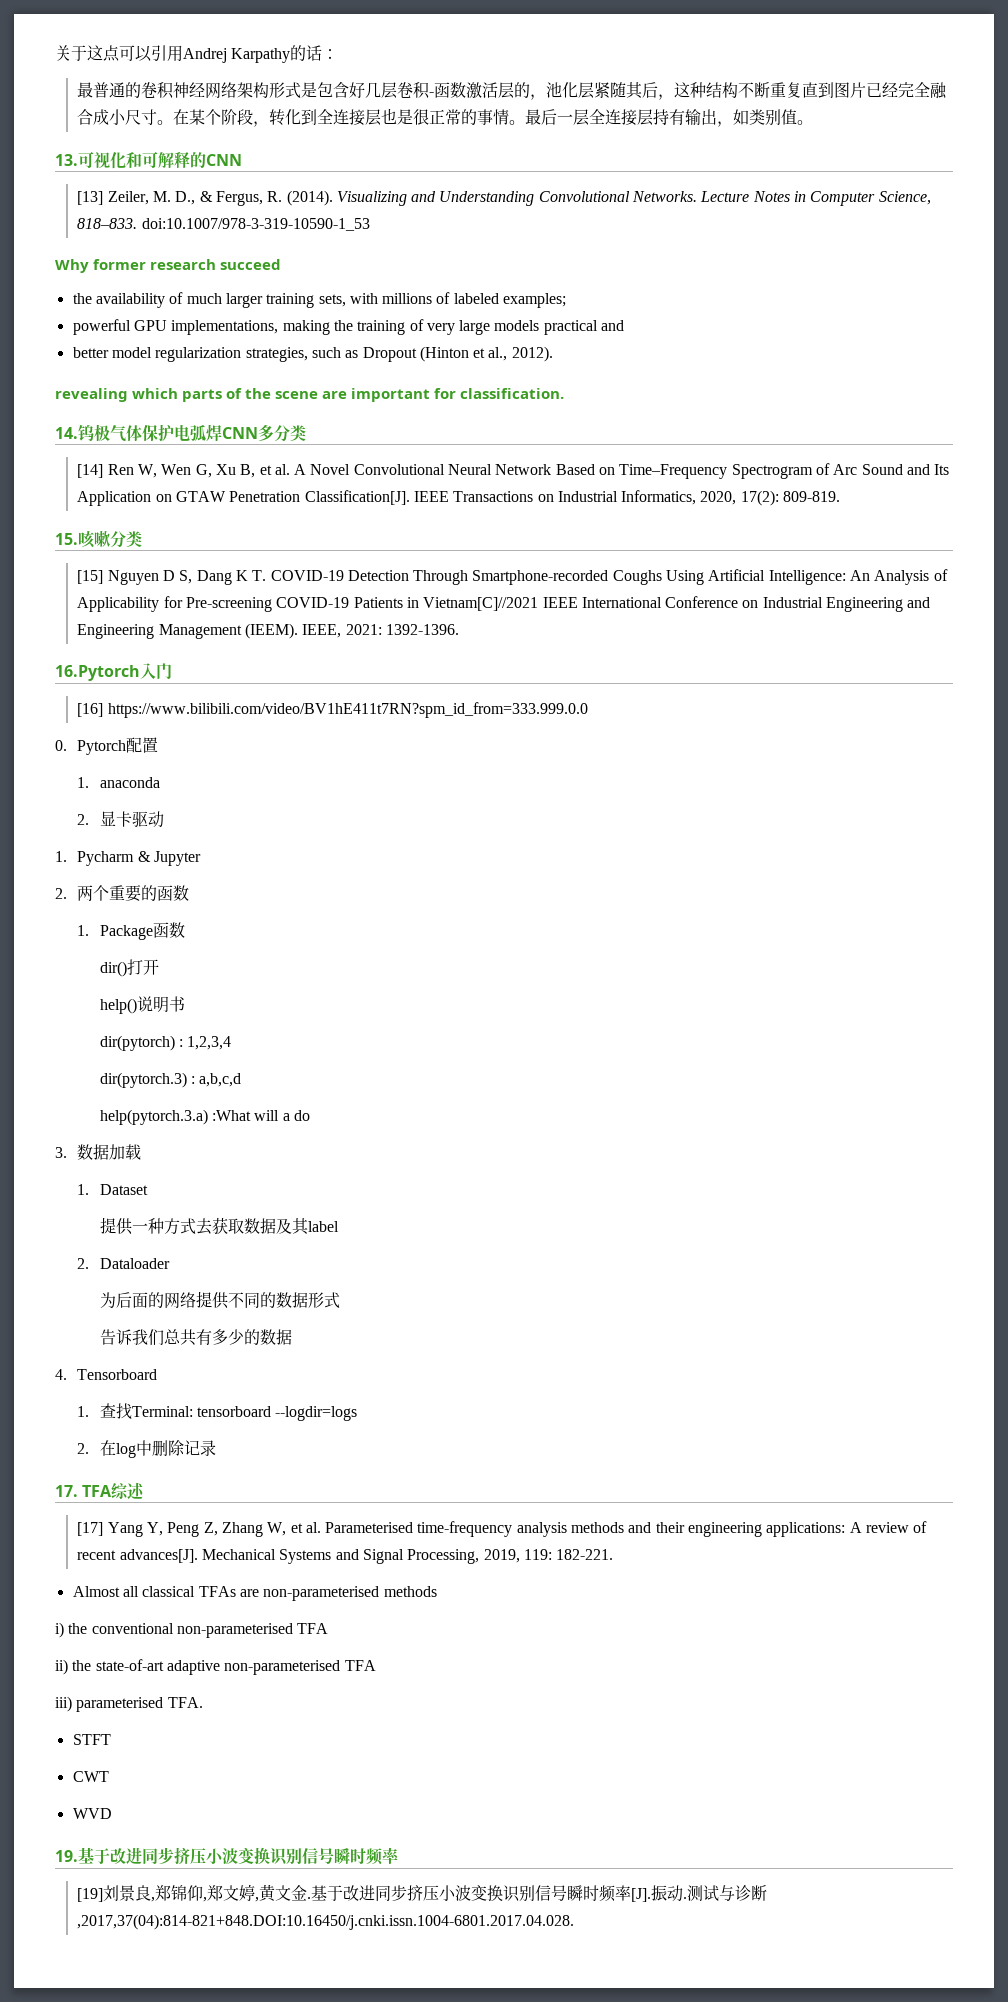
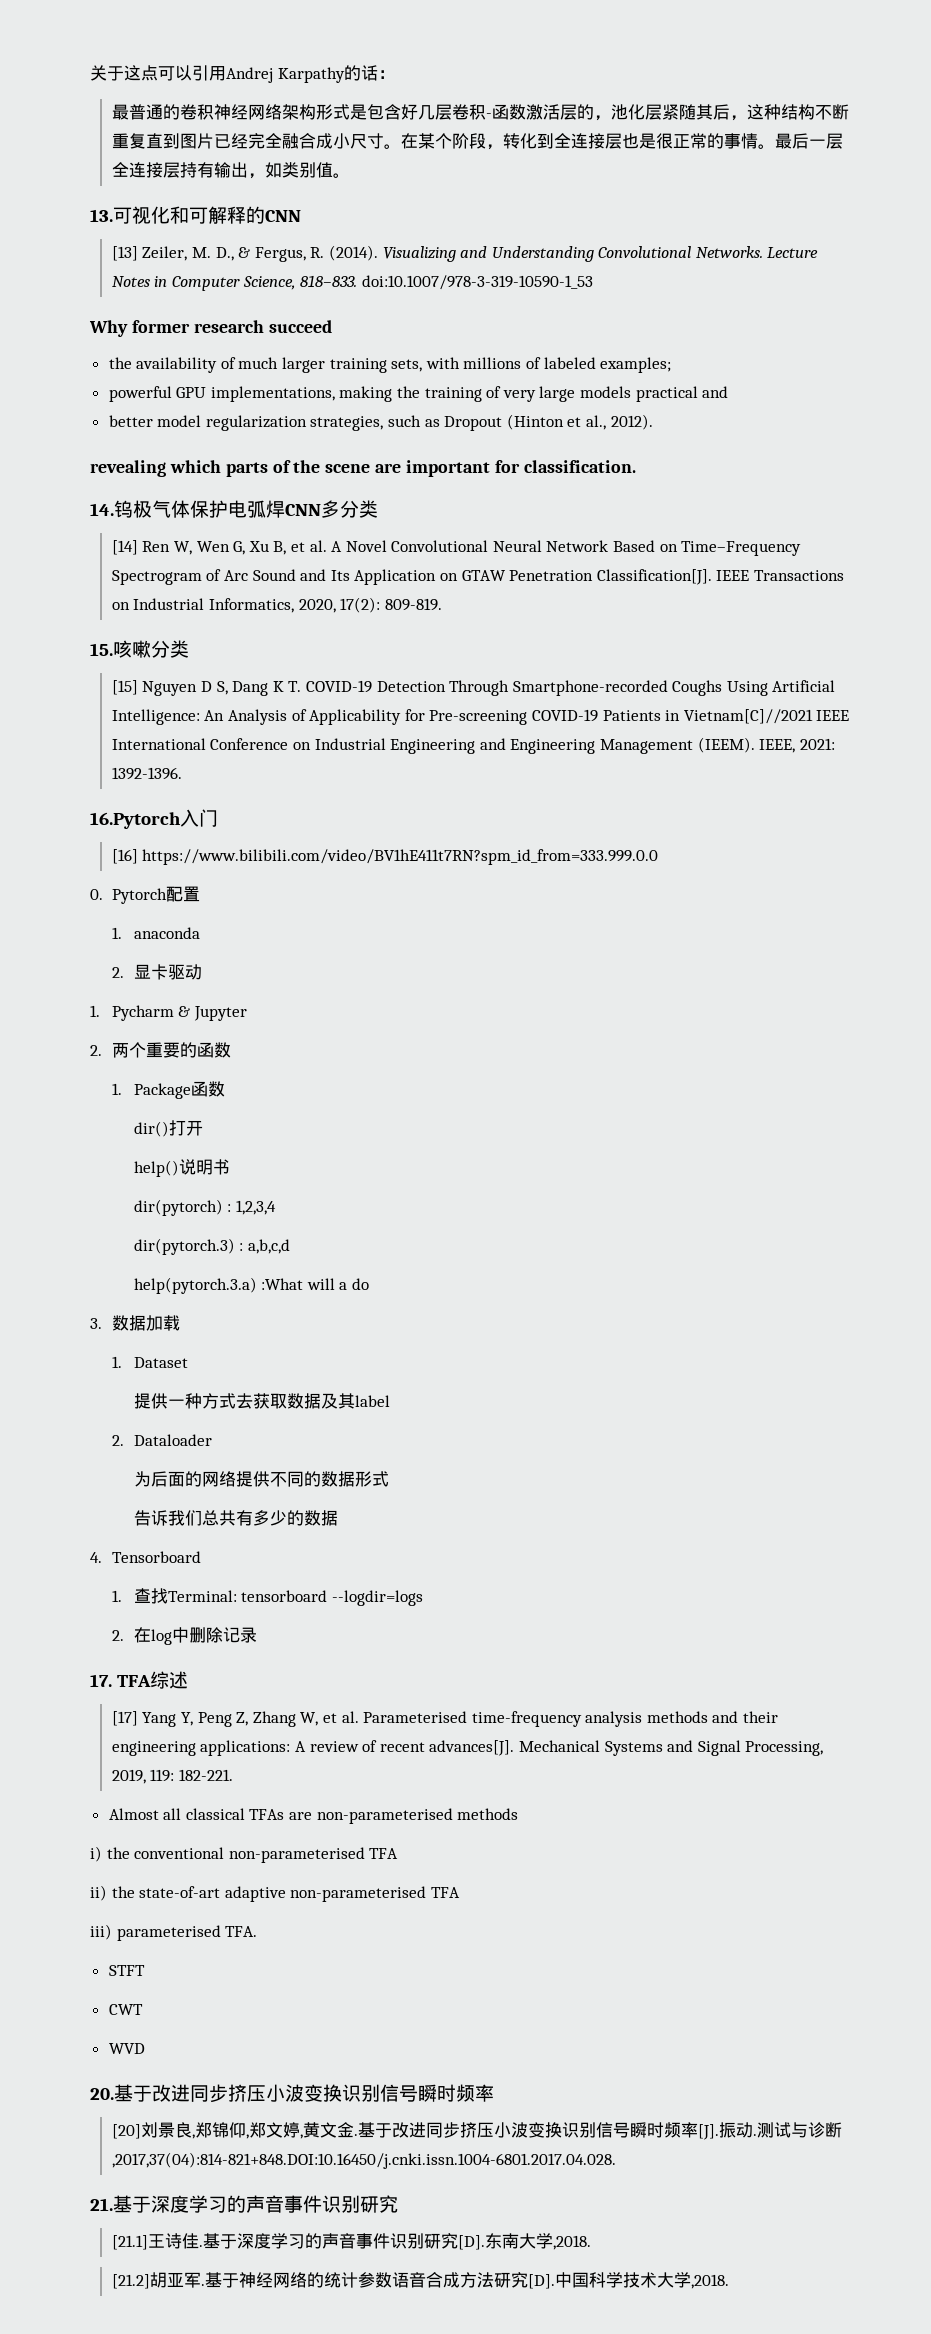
[55,1850,78,1862] 19. -> [90,2088,114,2100] 20.
[77,1888,104,1902] [19] -> [111,2124,141,2139] [20]
(575, 1922) none -> [90,2195,398,2213] [111,2233,591,2250] [111,2272,729,2289] // 21.基于深度学习的声音事件识别研究 // [21.1]王诗佳.基于深度学习的声音事件识别研究[D].东南大学,2018. // [21.2]胡亚军.基于神经网络的统计参数语音合成方法研究[D].中国科学技术大学,2018.

